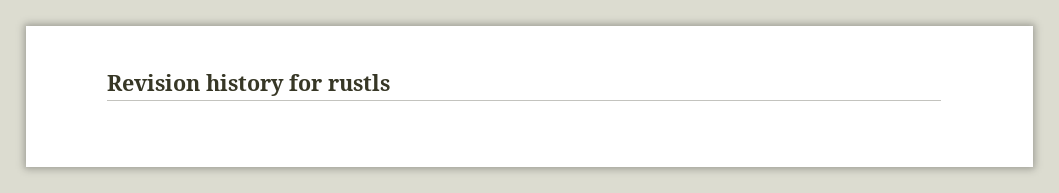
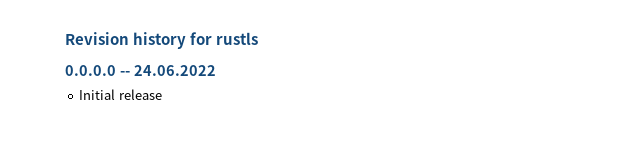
(390, 82) none -> [65,65,216,76] [79,89,162,100] // 0.0.0.0 -- 24.06.2022 // Initial release

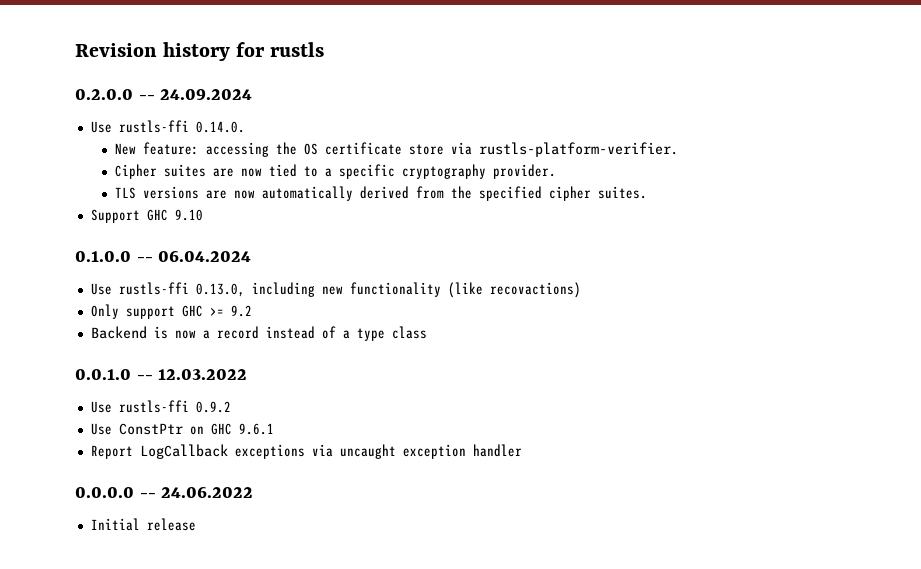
(259, 38) none -> [75,89,253,100] [90,120,245,133] [114,142,678,157] [114,164,556,179] [114,186,647,201] [90,209,203,223] [75,251,252,262] [90,282,581,298] [90,304,252,319] [90,326,427,341] [75,369,248,380] [90,400,231,413] [90,423,274,435] [90,444,522,459] // 0.2.0.0 -- 24.09.2024 // Use rustls-ffi 0.14.0. // New feature: accessing the OS certificate store via rustls-platform-verifier. // Cipher suites are now tied to a specific cryptography provider. // TLS versions are now automatically derived from the specified cipher suites. // Support GHC 9.10 // 0.1.0.0 -- 06.04.2024 // Use rustls-ffi 0.13.0, including new functionality (like recovactions) // Only support GHC >= 9.2 // Backend is now a record instead of a type class // 0.0.1.0 -- 12.03.2022 // Use rustls-ffi 0.9.2 // Use ConstPtr on GHC 9.6.1 // Report LogCallback exceptions via uncaught exception handler

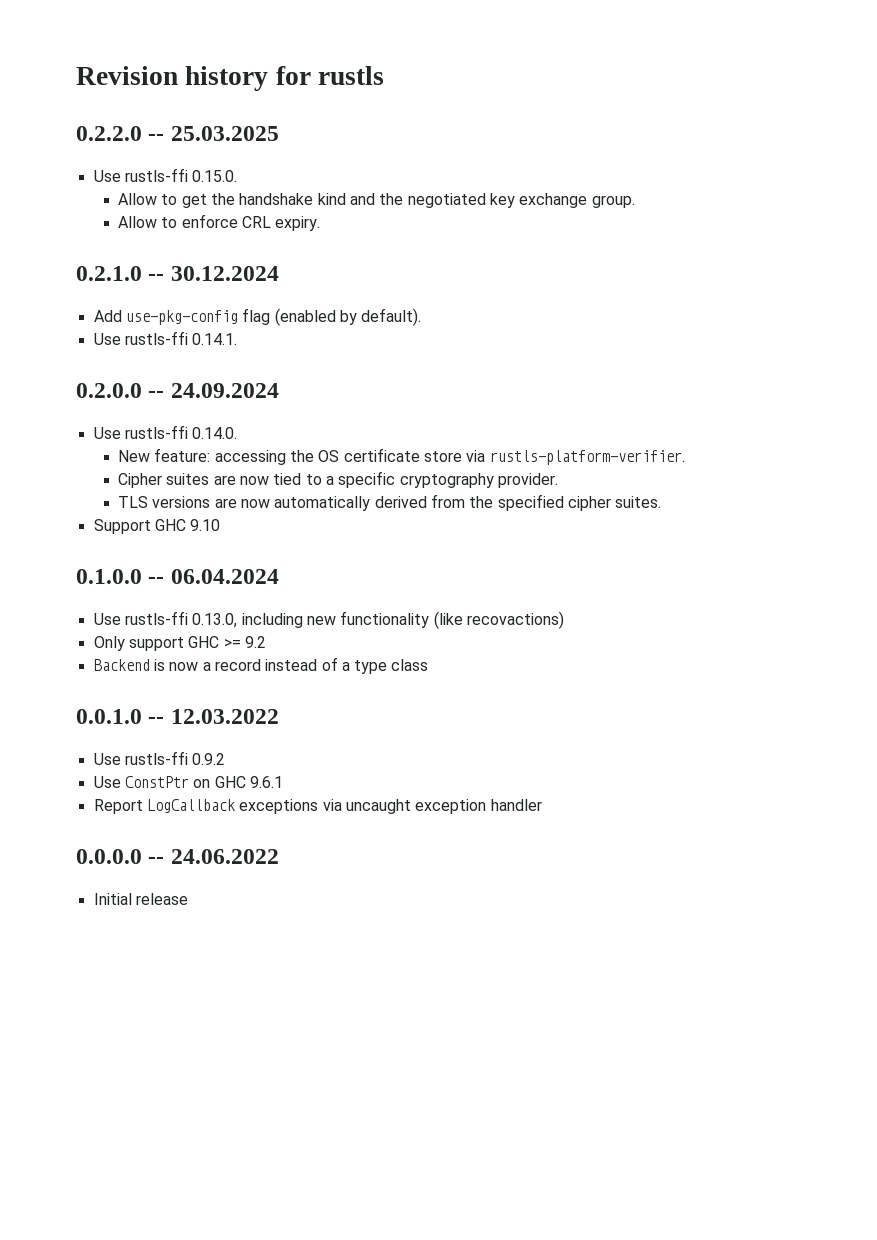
(325, 49) none -> [76,126,279,141] [93,168,238,182] [118,193,635,208] [118,214,321,231] [76,266,279,281] [93,308,422,326] [93,331,238,345] // 0.2.2.0 -- 25.03.2025 // Use rustls-ffi 0.15.0. // Allow to get the handshake kind and the negotiated key exchange group. // Allow to enforce CRL expiry. // 0.2.1.0 -- 30.12.2024 // Add use-pkg-config flag (enabled by default). // Use rustls-ffi 0.14.1.

